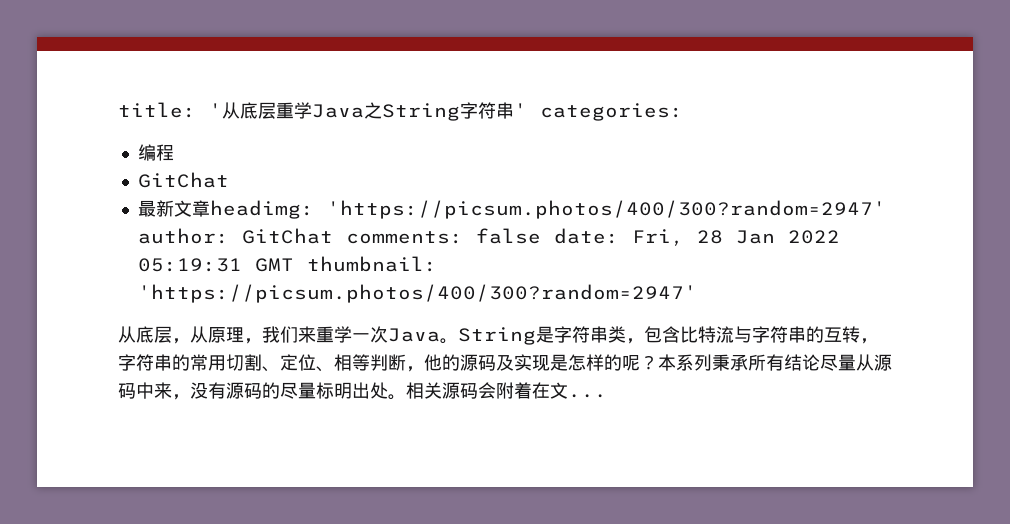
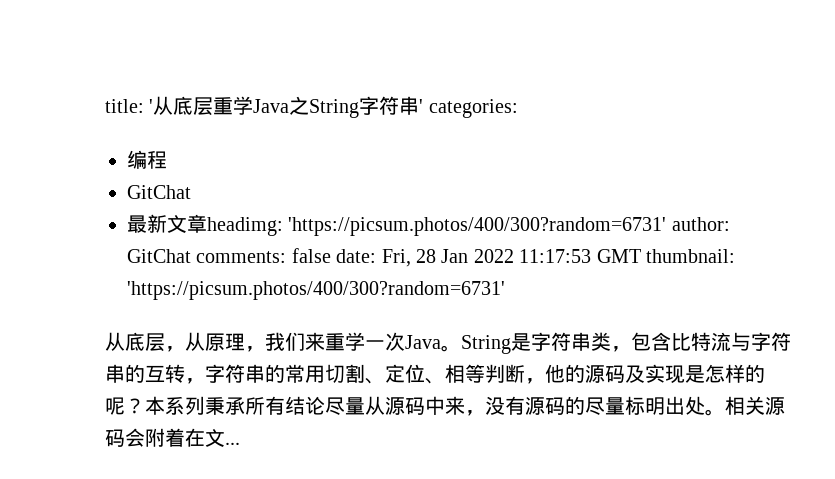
[326,200,886,219] 'https://picsum.photos/400/300?random=2947' -> [288,217,667,236] 'https://picsum.photos/400/300?random=6731'
[137,258,242,272] 05:19:31 -> [519,249,592,263] 11:17:53
[137,284,697,303] 'https://picsum.photos/400/300?random=2947' -> [127,281,505,300] 'https://picsum.photos/400/300?random=6731'

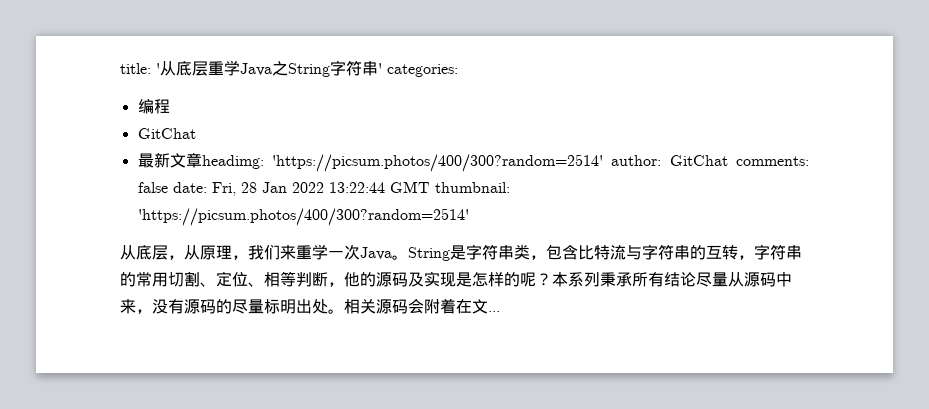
[288,217,667,236] 'https://picsum.photos/400/300?random=6731' -> [271,154,603,172] 'https://picsum.photos/400/300?random=2514'
[519,249,592,263] 11:17:53 -> [328,182,385,193] 13:22:44
[127,281,505,300] 'https://picsum.photos/400/300?random=6731' -> [137,208,469,226] 'https://picsum.photos/400/300?random=2514'

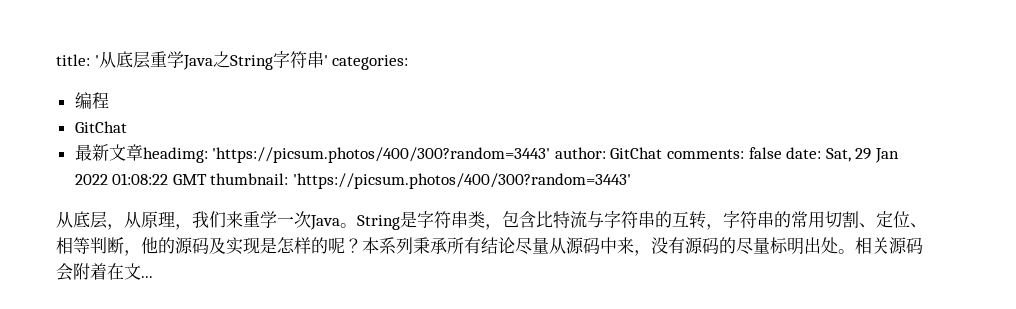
[271,154,603,172] 'https://picsum.photos/400/300?random=2514' -> [212,147,551,163] 'https://picsum.photos/400/300?random=3443'
[211,182,257,196] Fri, 28 -> [825,148,872,162] Sat, 29
[328,182,385,193] 13:22:44 -> [112,173,169,185] 01:08:22
[137,208,469,226] 'https://picsum.photos/400/300?random=2514' -> [293,173,632,189] 'https://picsum.photos/400/300?random=3443'

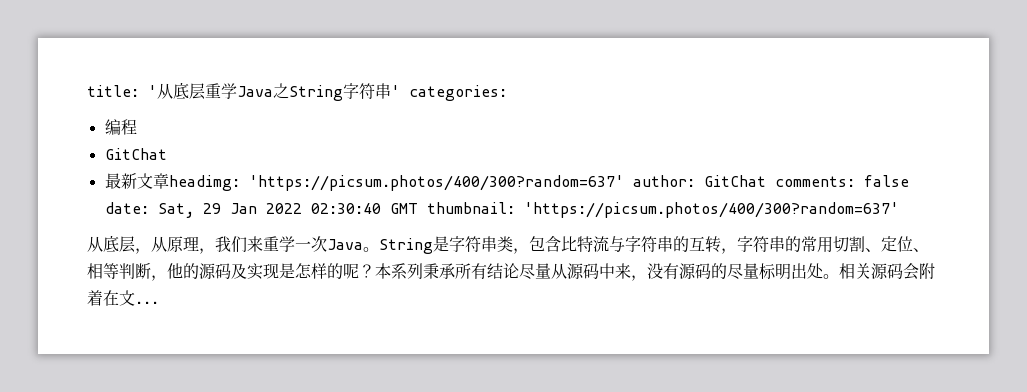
[212,147,551,163] 'https://picsum.photos/400/300?random=3443' -> [248,175,624,191] 'https://picsum.photos/400/300?random=637'
[112,173,169,185] 01:08:22 -> [310,203,381,214] 02:30:40
[293,173,632,189] 'https://picsum.photos/400/300?random=3443' -> [523,202,899,218] 'https://picsum.photos/400/300?random=637'

